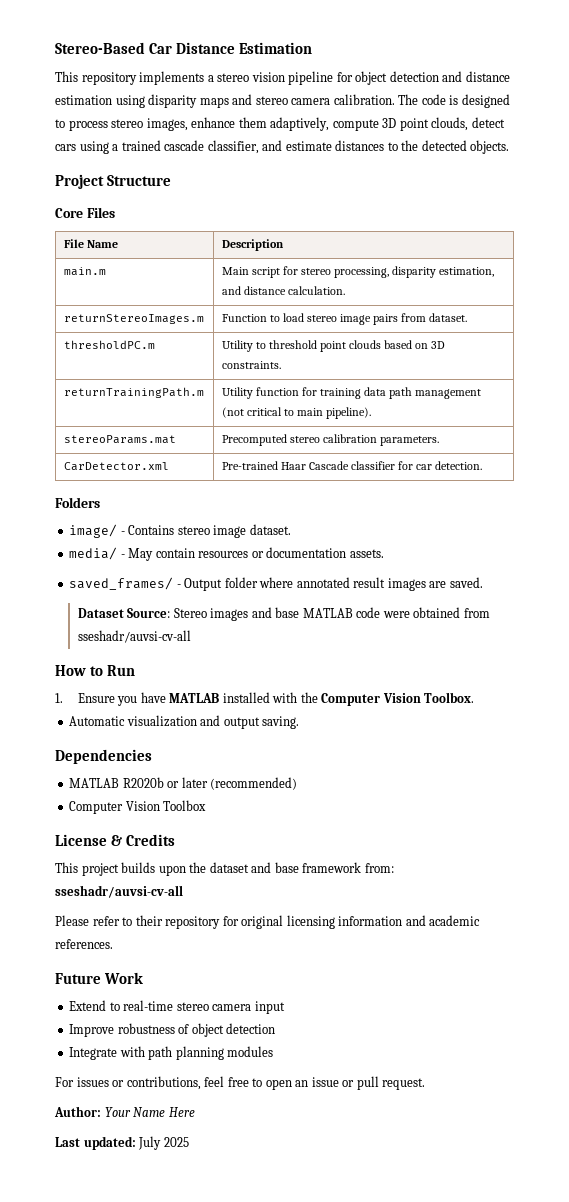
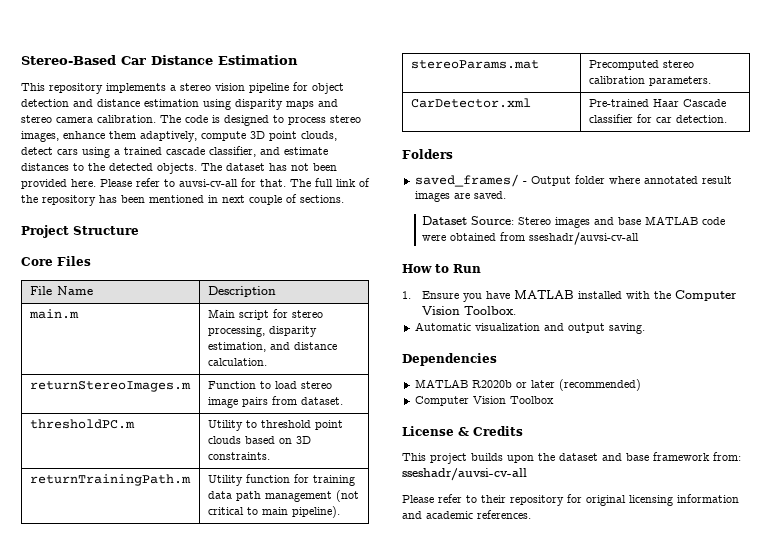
(510, 147) none -> [201,163,337,171] [21,178,370,189] [21,194,344,206] The dataset has not been provided here. Please refer to auvsi-cv-all for that. The full link of the repository has been mentioned in next couple of sections.
[69,524,291,538] [69,547,384,561] // image/ - Contains stereo image dataset. // media/ - May contain resources or documentation assets. -> (453, 154) none
[55,972,143,984] [69,1000,285,1014] [69,1023,276,1037] [69,1046,274,1060] [55,1076,426,1090] [54,1106,195,1117] [55,1136,189,1150] // Future Work // Extend to real-time stereo camera input // Improve robustness of object detection // Integrate with path planning modules // For issues or contributions, feel free to open an issue or pull request. // Author: Your Name Here // Last updated: July 2025 -> (531, 514) none

